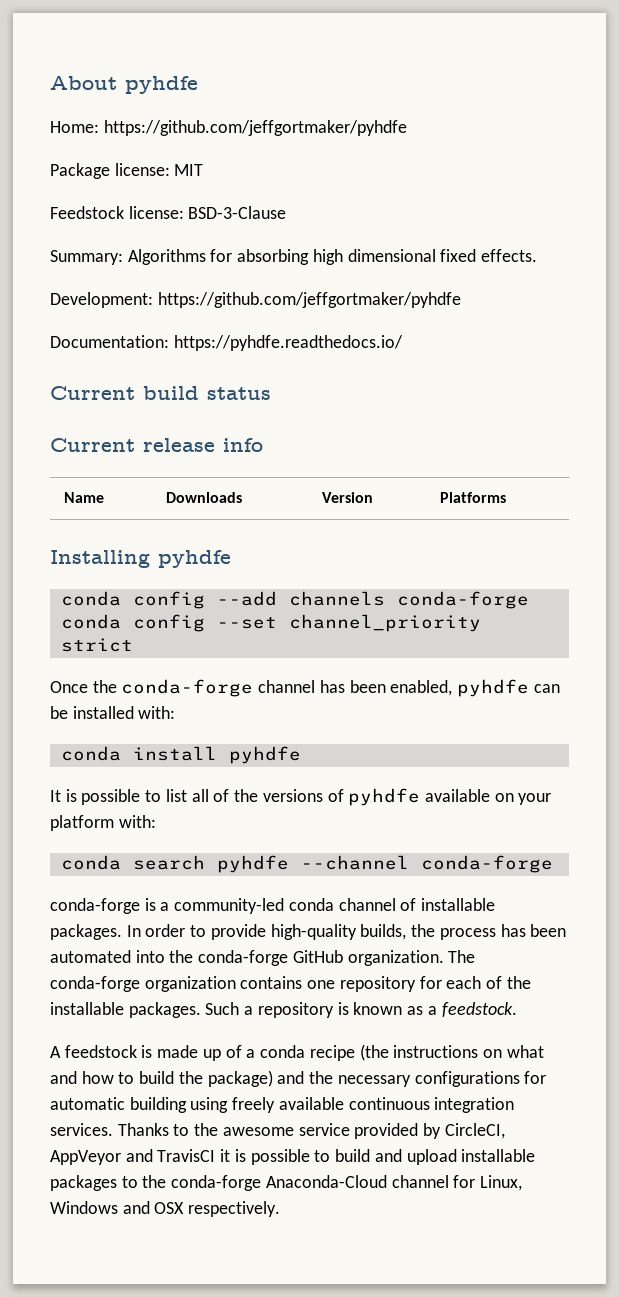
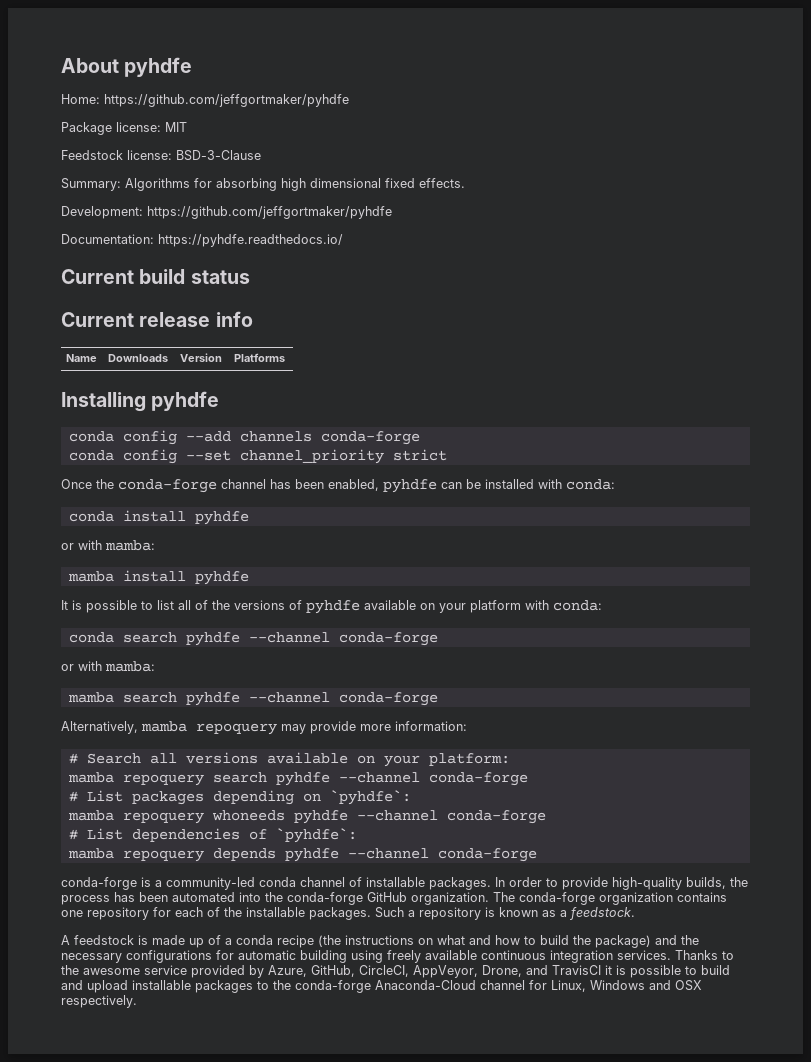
[138,706,176,719] with: -> [538,479,615,490] with conda:
(301, 755) none -> [61,540,155,551] [67,570,249,585] // or with mamba: // mamba install pyhdfe
[118,815,156,828] with: -> [525,600,602,611] with conda:
(553, 864) none -> [61,661,155,672] [67,692,438,706] [61,721,467,735] [68,752,510,767] [67,772,528,786] [68,790,411,805] [67,810,546,824] [68,828,357,843] [67,848,537,862] // or with mamba: // mamba search pyhdfe --channel conda-forge // Alternatively, mamba repoquery may provide more information: // # Search all versions available on your platform: // mamba repoquery search pyhdfe --channel conda-forge // # List packages depending on `pyhdfe`: // mamba repoquery whoneeds pyhdfe --channel conda-forge // # List dependencies of `pyhdfe`: // mamba repoquery depends pyhdfe --channel conda-forge
[444,1123,505,1139] [50,1150,121,1165] CircleCI, AppVeyor -> [268,965,522,978] Azure, GitHub, CircleCI, AppVeyor, Drone,

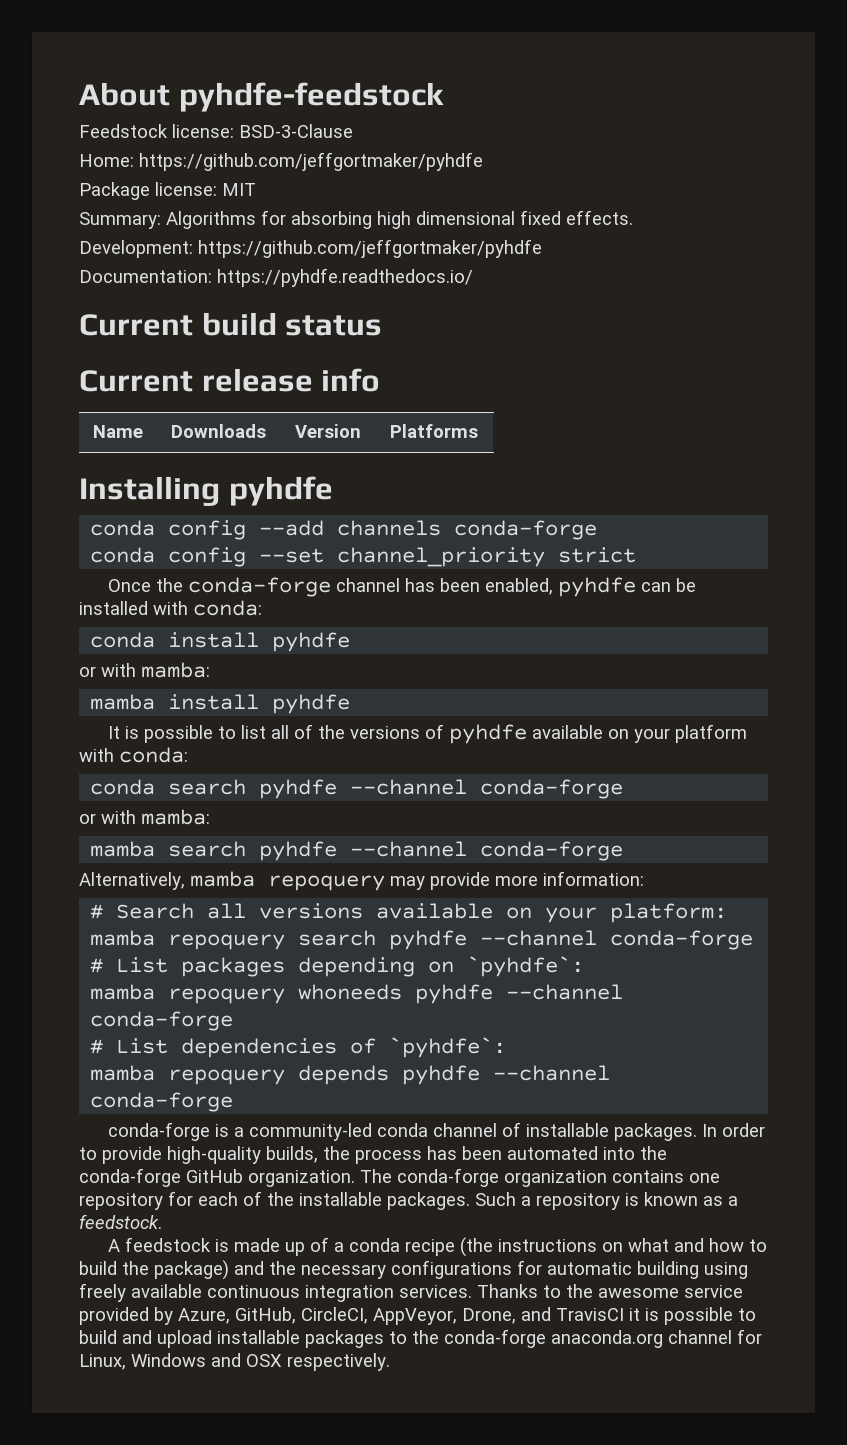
[124,57,193,77] pyhdfe -> [178,82,444,112] [79,124,353,138] pyhdfe-feedstock // Feedstock license: BSD-3-Clause
[61,150,261,161] // Feedstock license: BSD-3-Clause -> (256, 189) none
[375,980,476,990] Anaconda-Cloud -> [551,1330,663,1348] anaconda.org

